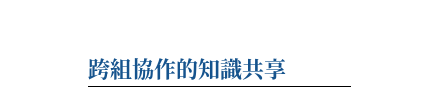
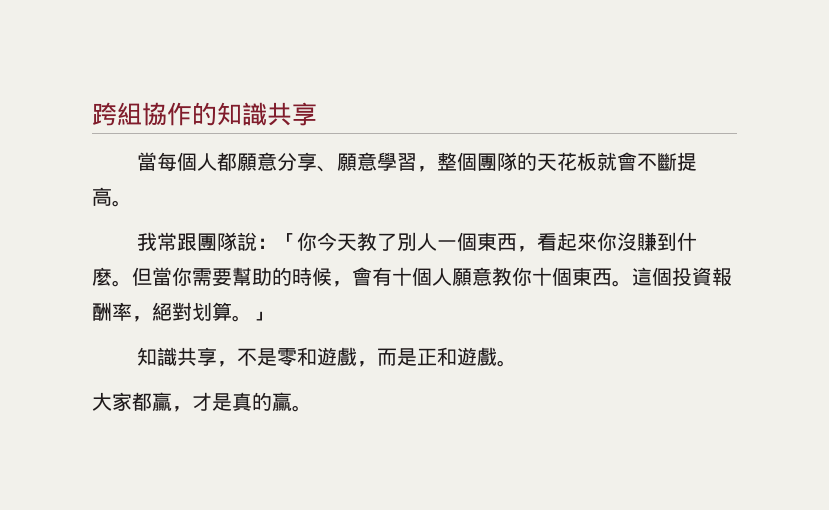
(286, 69) none -> [137,152,698,172] [92,187,132,207] [137,232,698,252] [92,267,732,287] [92,302,272,322] [137,347,518,367] [92,392,312,412] // 當每個人都願意分享、願意學習，整個團隊的天花板就會不斷提高。 // 我常跟團隊說：「你今天教了別人一個東西，看起來你沒賺到什麼。但當你需要幫助的時候，會有十個人願意教你十個東西。這個投資報酬率，絕對划算。」 // 知識共享，不是零和遊戲，而是正和遊戲。 // 大家都贏，才是真的贏。

